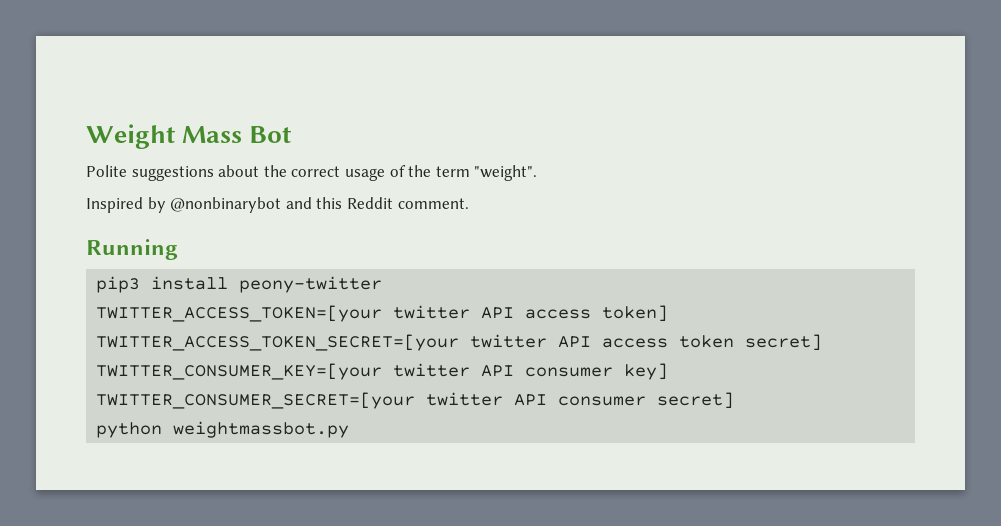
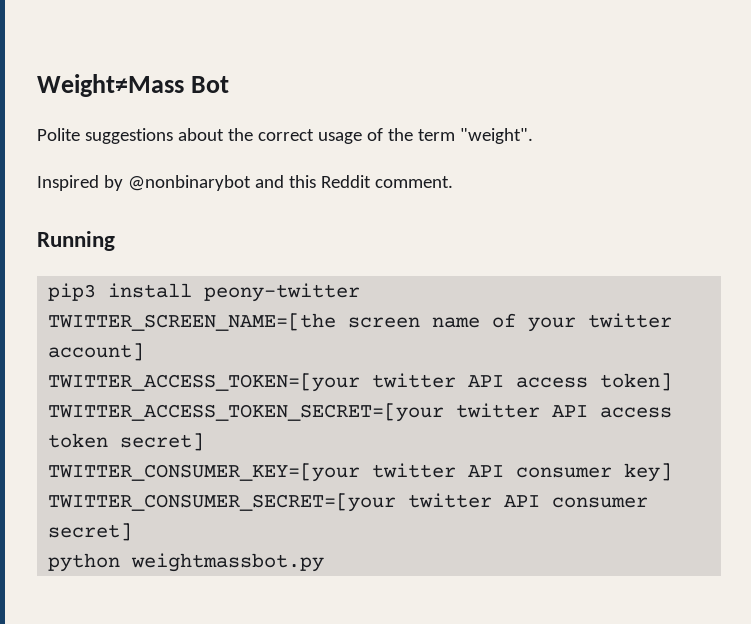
[86,124,243,149] Weight Mass -> [37,74,184,97] Weight≠Mass
(383, 284) none -> [48,313,673,332] [48,343,145,361] // TWITTER_SCREEN_NAME=[the screen name of your twitter account]

